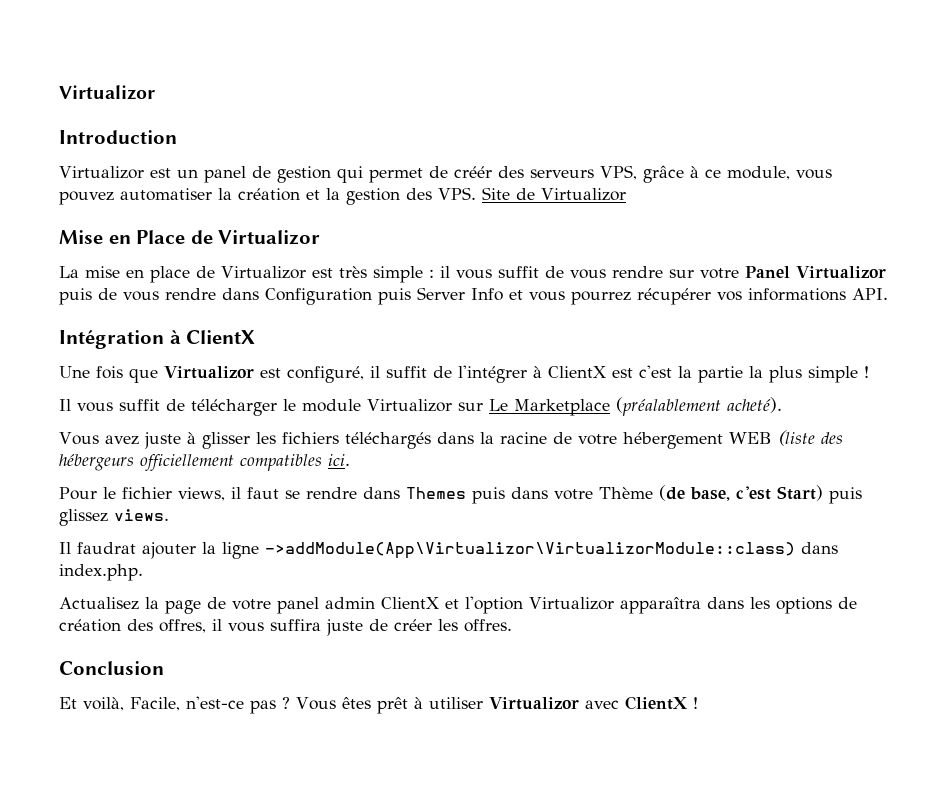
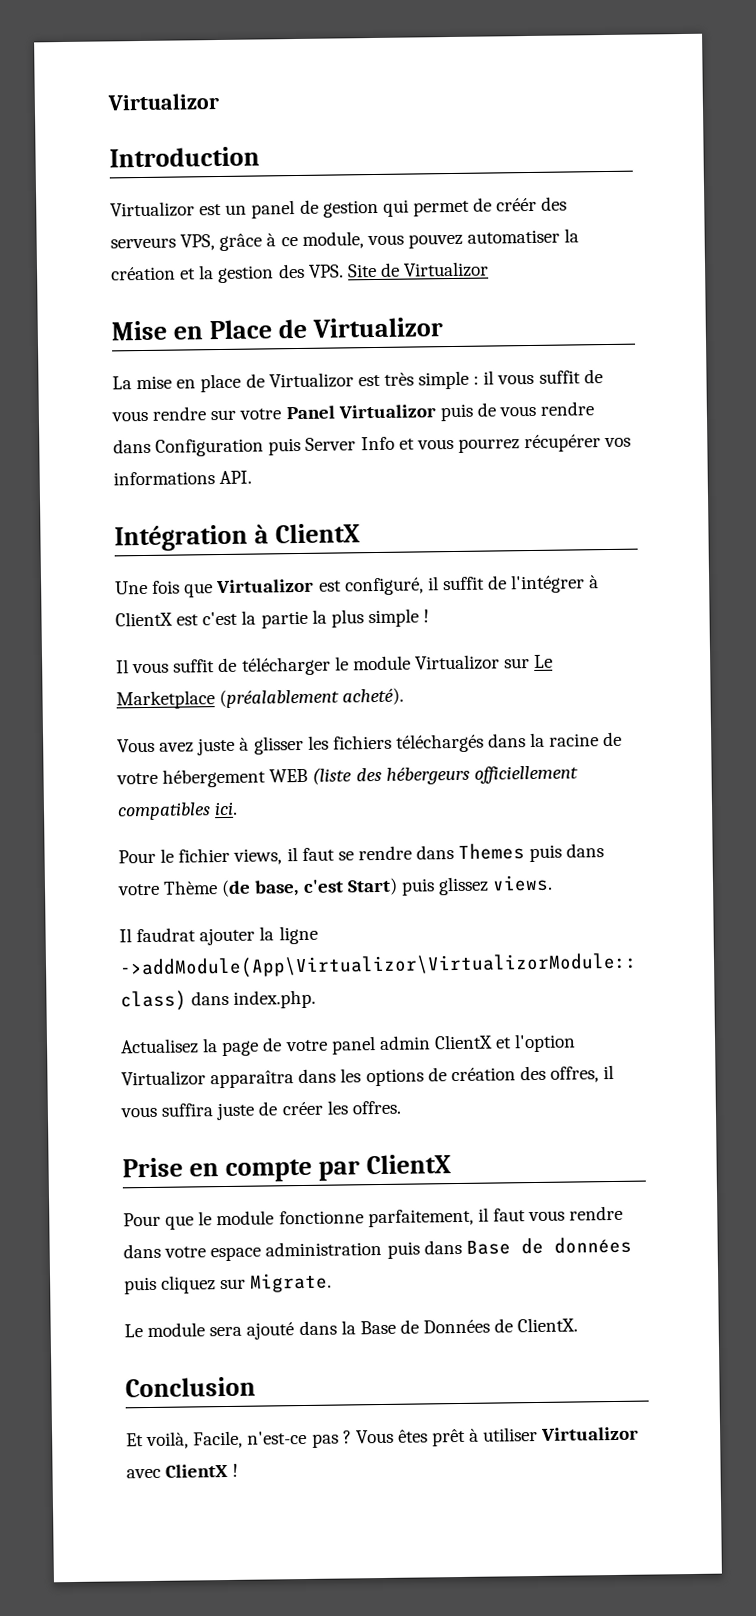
(512, 625) none -> [122,1154,451,1183] [123,1205,624,1230] [123,1236,632,1262] [124,1272,333,1295] [124,1317,579,1340] // Prise en compte par ClientX // Pour que le module fonctionne parfaitement, il faut vous rendre dans votre espace administration puis dans Base de données puis cliquez sur Migrate. // Le module sera ajouté dans la Base de Données de ClientX.

